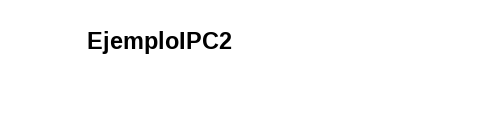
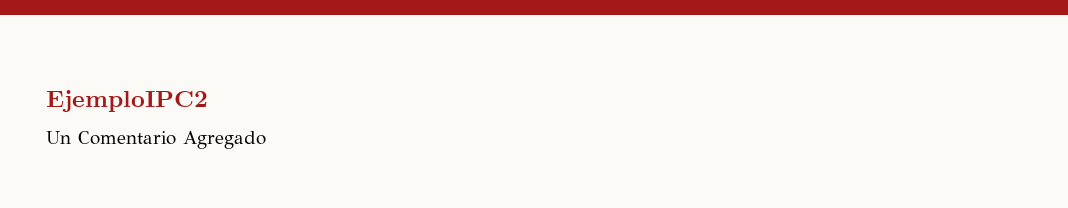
(232, 42) none -> [46,131,266,149] // Un Comentario Agregado

